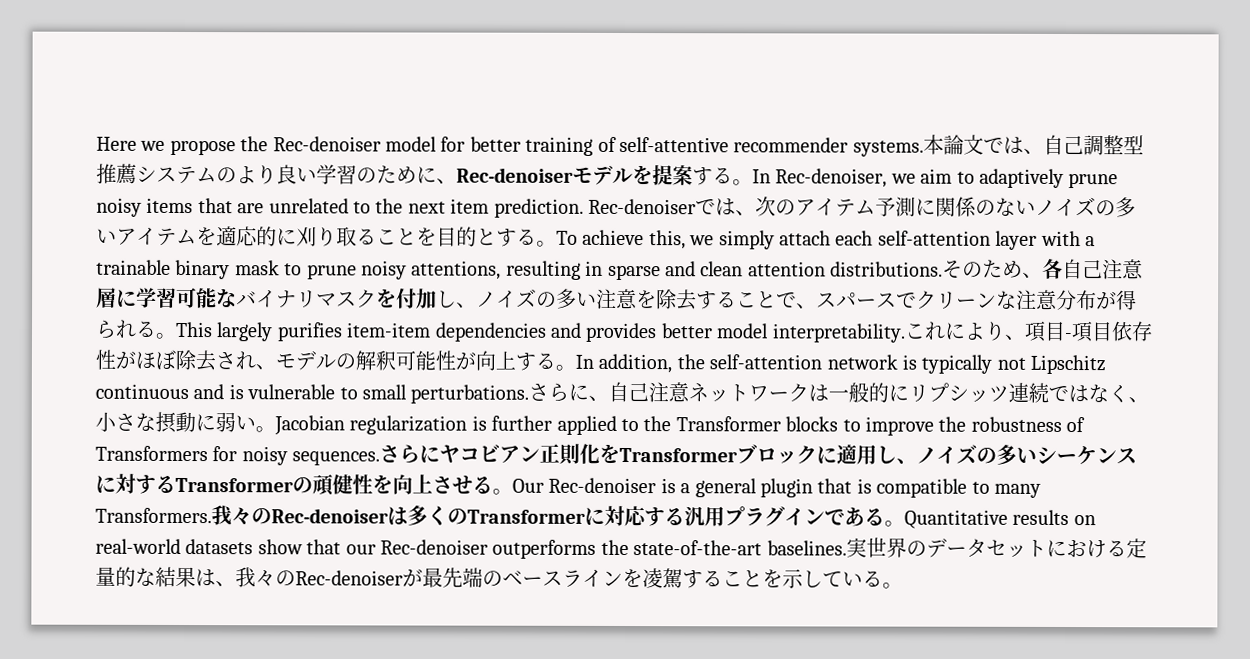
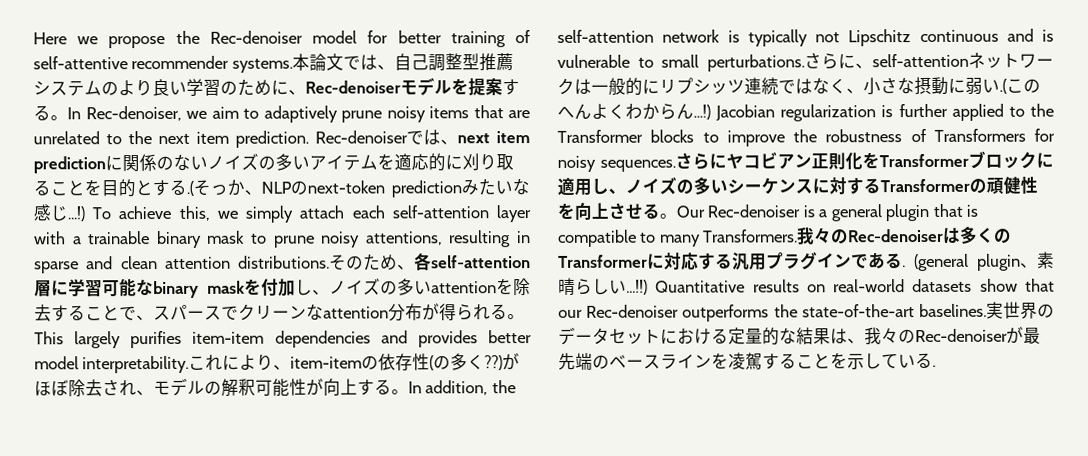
[754,196,916,217] 次のアイテム予測 -> [457,131,530,144] [33,156,106,174] next item prediction
[536,240,557,247] 。 -> [186,178,530,198] [33,204,85,222] .(そっか、NLPのnext-token predictionみたいな感じ...!)
[1062,258,1145,280] 自己注意 -> [431,255,531,269] self-attention
[236,289,377,309] バイナリマスク -> [153,280,246,299] binary mask
[596,288,638,310] 注意 -> [431,281,497,294] attention
[1016,289,1058,310] 注意 -> [323,306,389,319] attention
[1023,320,1153,343] [95,349,116,370] 項目-項目依存性 -> [290,353,504,371] item-itemの依存性(の多く??)
[608,381,691,403] 自己注意 -> [872,53,969,68] self-attention
[255,426,276,433] 。 -> [999,78,1041,94] [557,103,711,120] .(このへんよくわからん...!)
[884,520,905,527] 。 -> [902,251,1055,272] [558,277,648,295] . (general plugin、素晴らしい...!!)
[882,582,903,589] 。 -> [932,364,936,367] .

